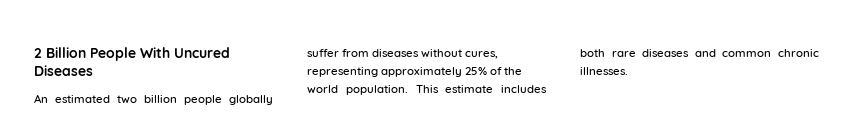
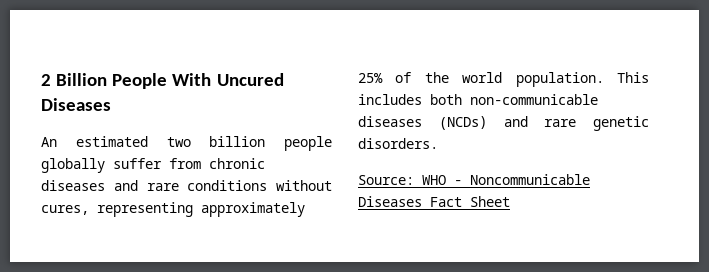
[372,49,420,57] diseases -> [209,158,265,169] [41,180,268,191] chronic diseases and rare conditions
[445,85,494,93] estimate -> (649, 77) none
[611,49,819,57] [580,67,628,75] rare diseases and common chronic illnesses. -> [470,94,598,105] [358,116,649,131] [358,138,438,149] [358,174,590,185] [358,196,510,207] non-communicable diseases (NCDs) and rare genetic disorders. // Source: WHO - Noncommunicable Diseases Fact Sheet

